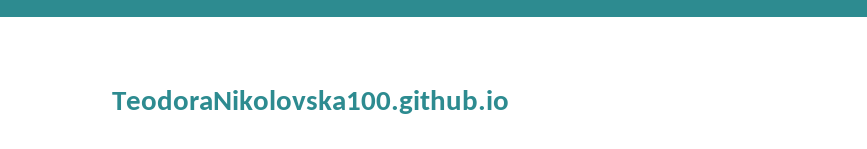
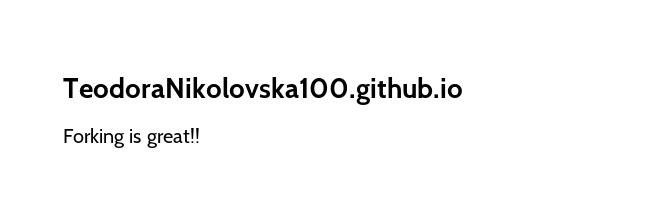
(509, 102) none -> [63,128,200,148] // Forking is great!!

